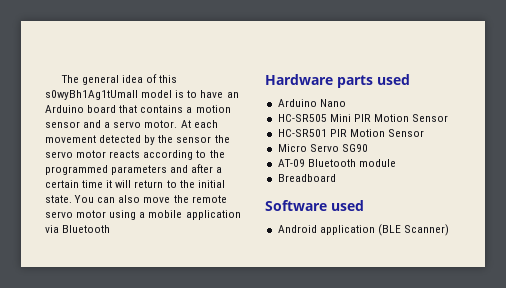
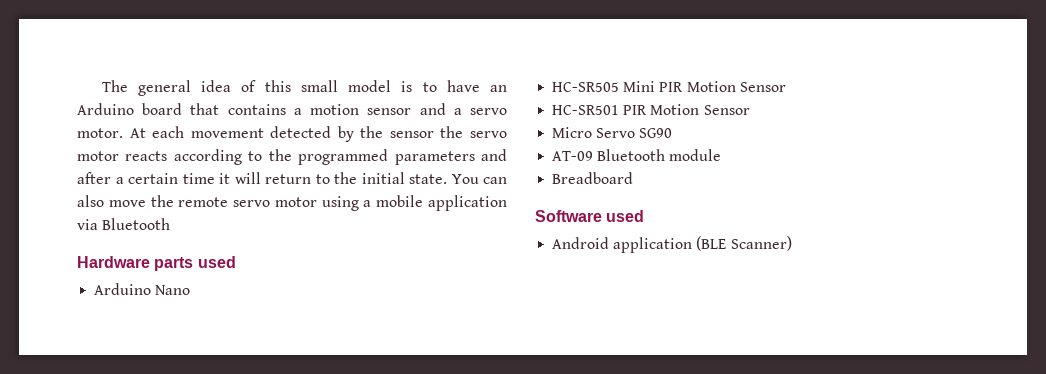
[45,90,138,100] s0wyBh1Ag1tUmall -> [300,80,338,92] small

